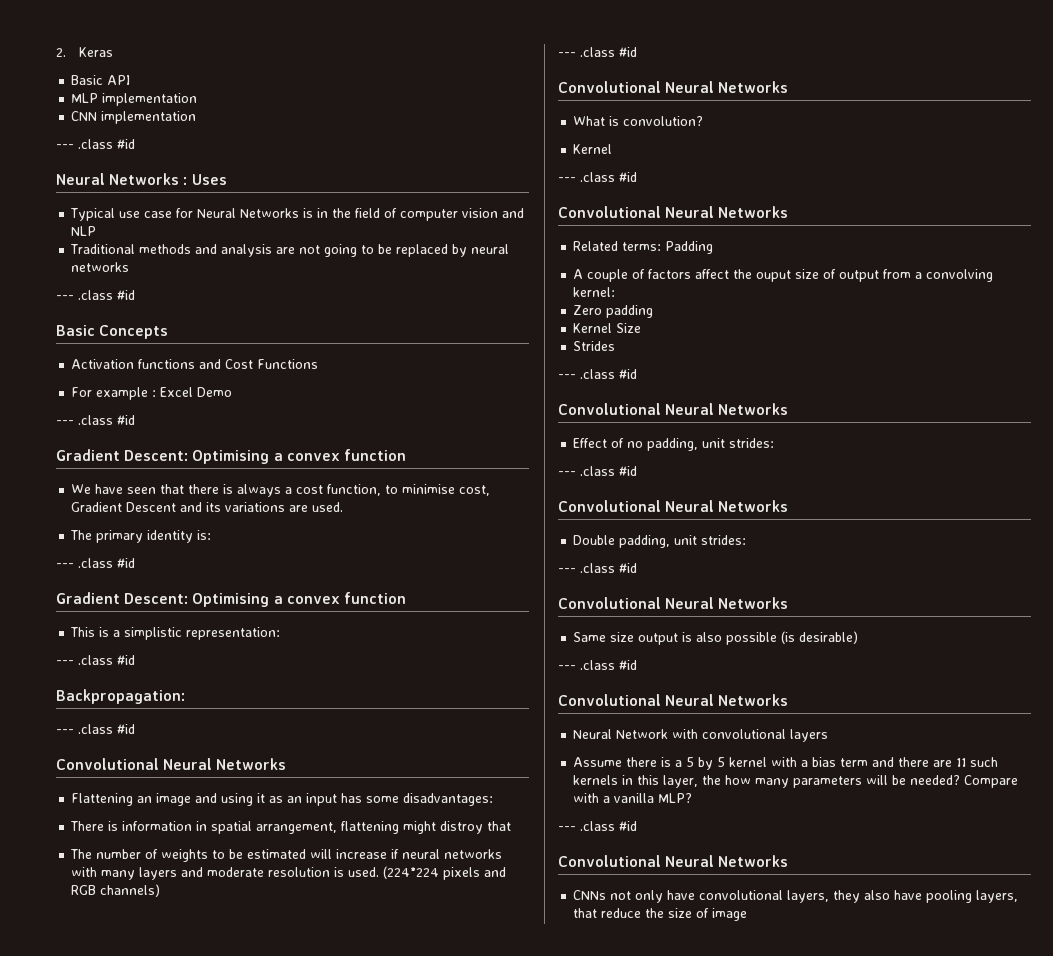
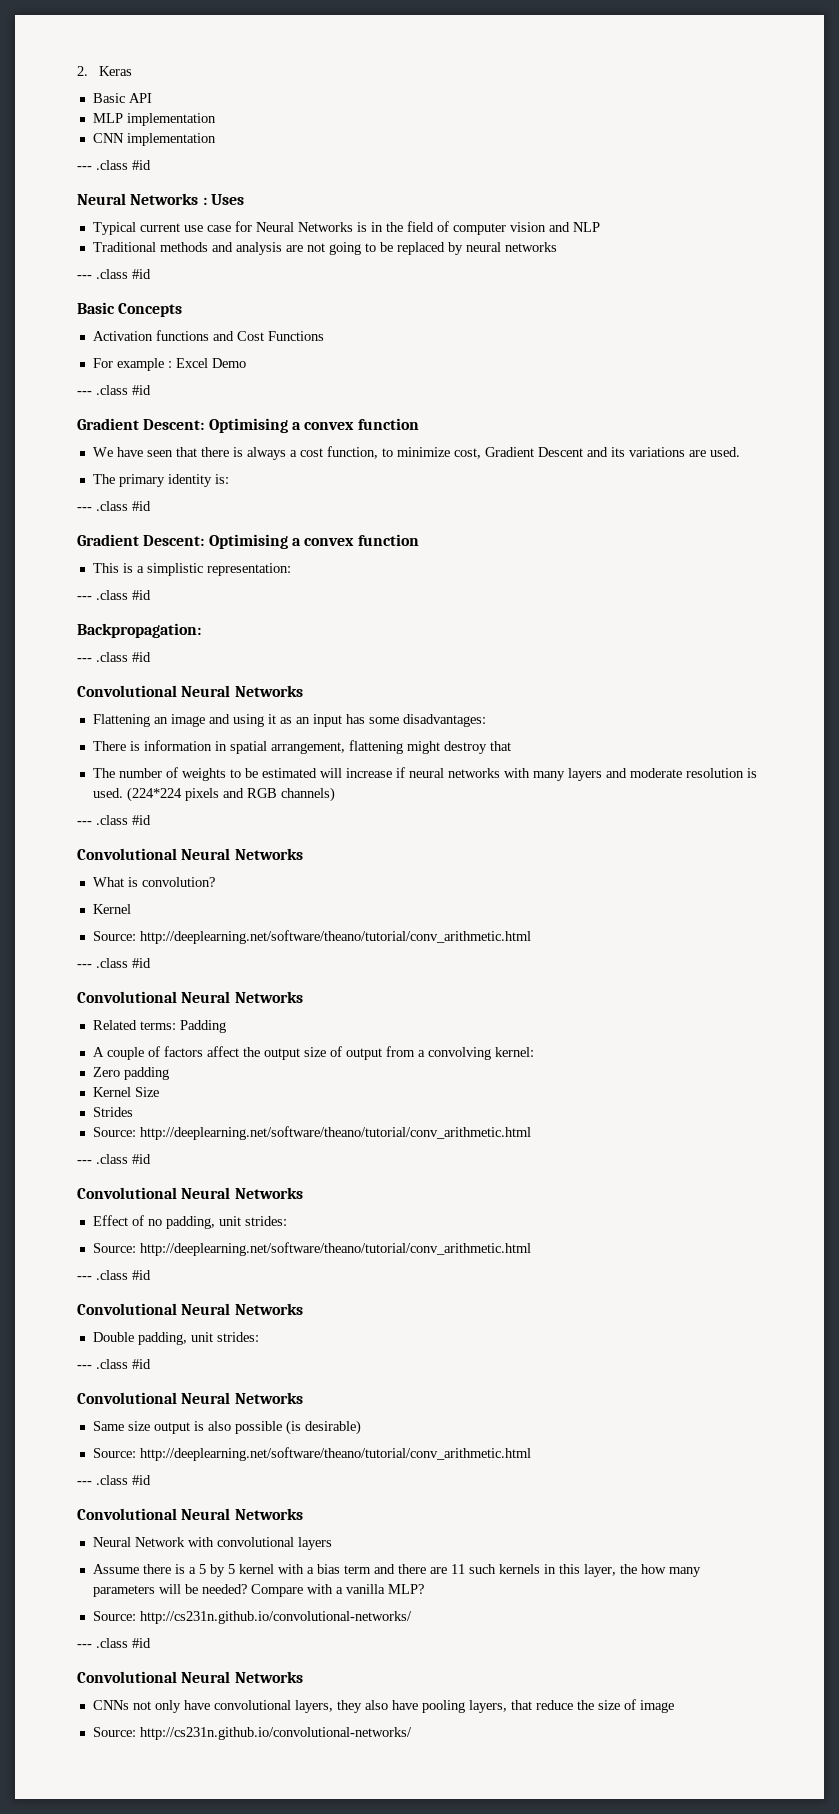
(116, 214) none -> [139,223,180,232] current
[402,484,456,494] minimise -> [396,447,450,457] minimize
[440,821,484,834] distroy -> [443,741,487,754] destroy
(613, 149) none -> [92,930,531,944] // Source: http://deeplearning.net/software/theano/tutorial/conv_arithmetic.html
[756,270,792,282] ouput -> [263,1048,300,1060] output
(616, 346) none -> [92,1126,531,1140] // Source: http://deeplearning.net/software/theano/tutorial/conv_arithmetic.html
(775, 443) none -> [92,1242,531,1256] // Source: http://deeplearning.net/software/theano/tutorial/conv_arithmetic.html
(859, 637) none -> [92,1447,531,1461] // Source: http://deeplearning.net/software/theano/tutorial/conv_arithmetic.html
(693, 798) none -> [92,1611,412,1624] // Source: http://cs231n.github.io/convolutional-networks/
(748, 914) none -> [92,1727,412,1740] // Source: http://cs231n.github.io/convolutional-networks/

